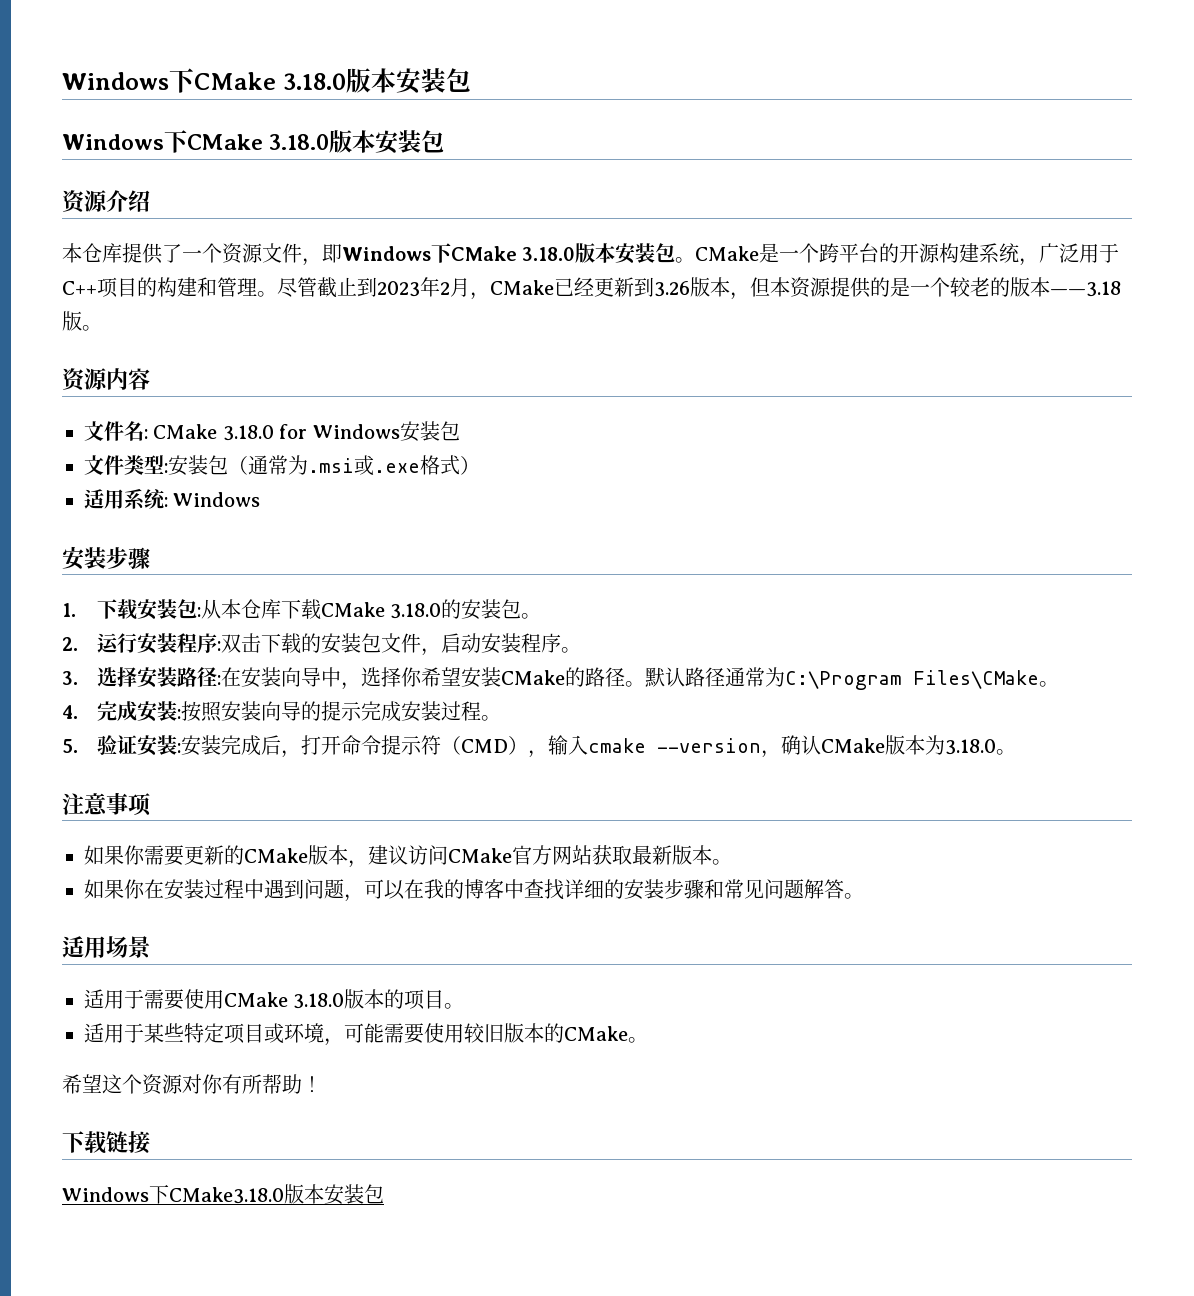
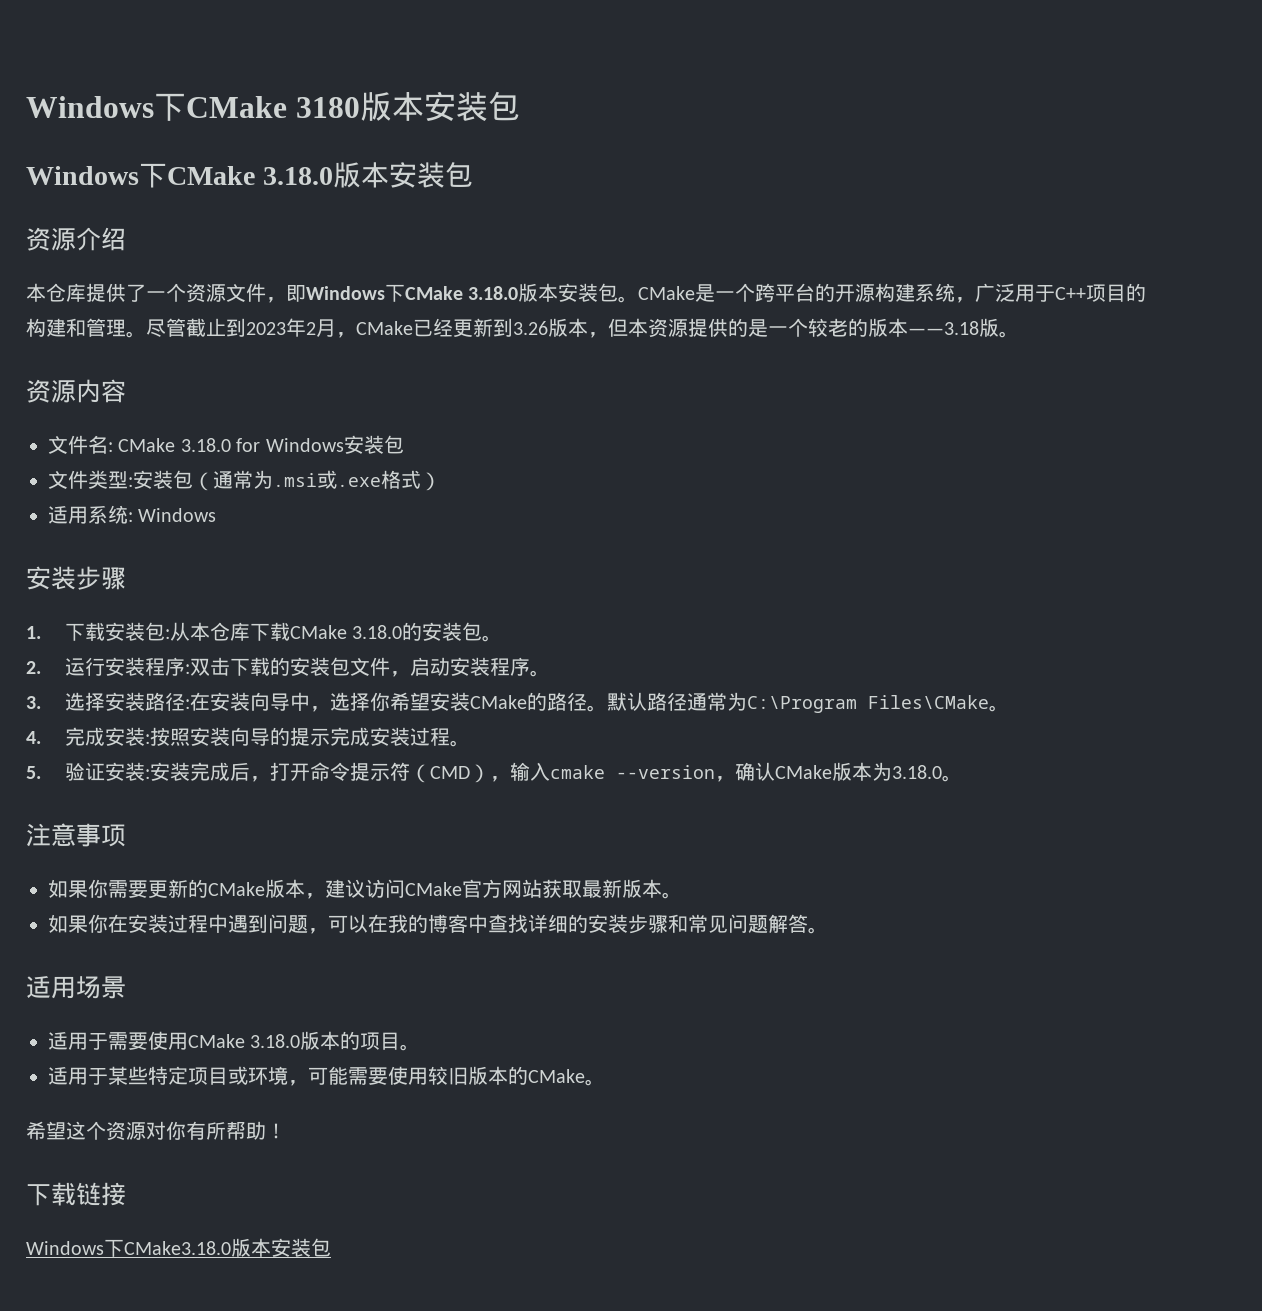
[62,68,346,93] Windows下CMake 3.18.0 -> [26,93,360,121] Windows下CMake 3180

